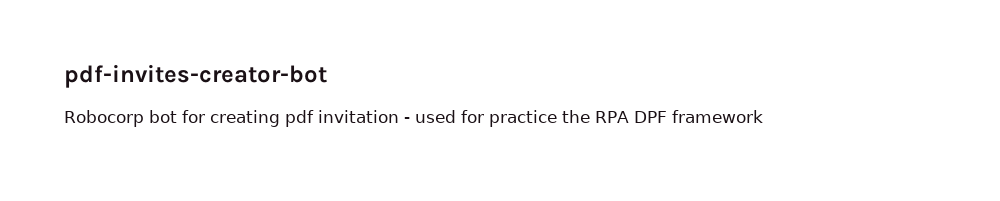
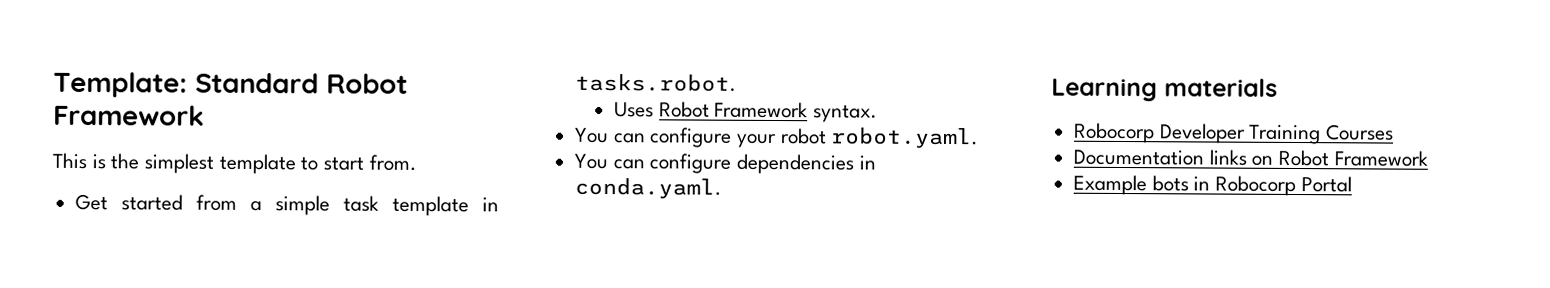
[64,64,327,88] [64,110,763,127] pdf-invites-creator-bot // Robocorp bot for creating pdf invitation - used for practice the RPA DPF framework -> [53,71,408,98] [53,104,205,126] [52,152,417,175] [75,193,499,217] [575,73,738,92] [614,101,879,123] [575,127,980,149] [574,153,876,175] [574,177,723,199] [1051,78,1278,102] [1074,122,1395,145] [1073,149,1428,167] [1073,174,1352,197] Template: Standard Robot Framework // This is the simplest template to start from. // Get started from a simple task template in tasks.robot. // Uses Robot Framework syntax. // You can configure your robot robot.yaml. // You can configure dependencies in conda.yaml. // Learning materials // Robocorp Developer Training Courses // Documentation links on Robot Framework // Example bots in Robocorp Portal

